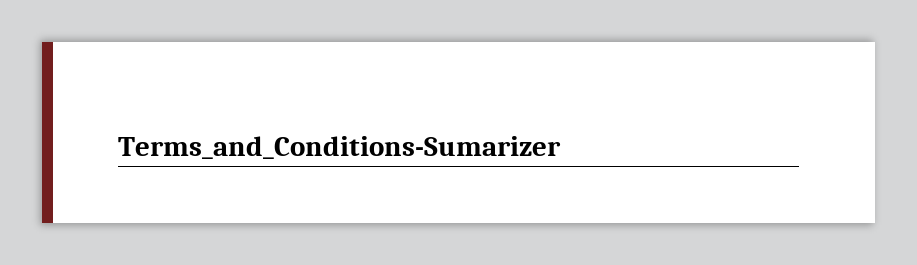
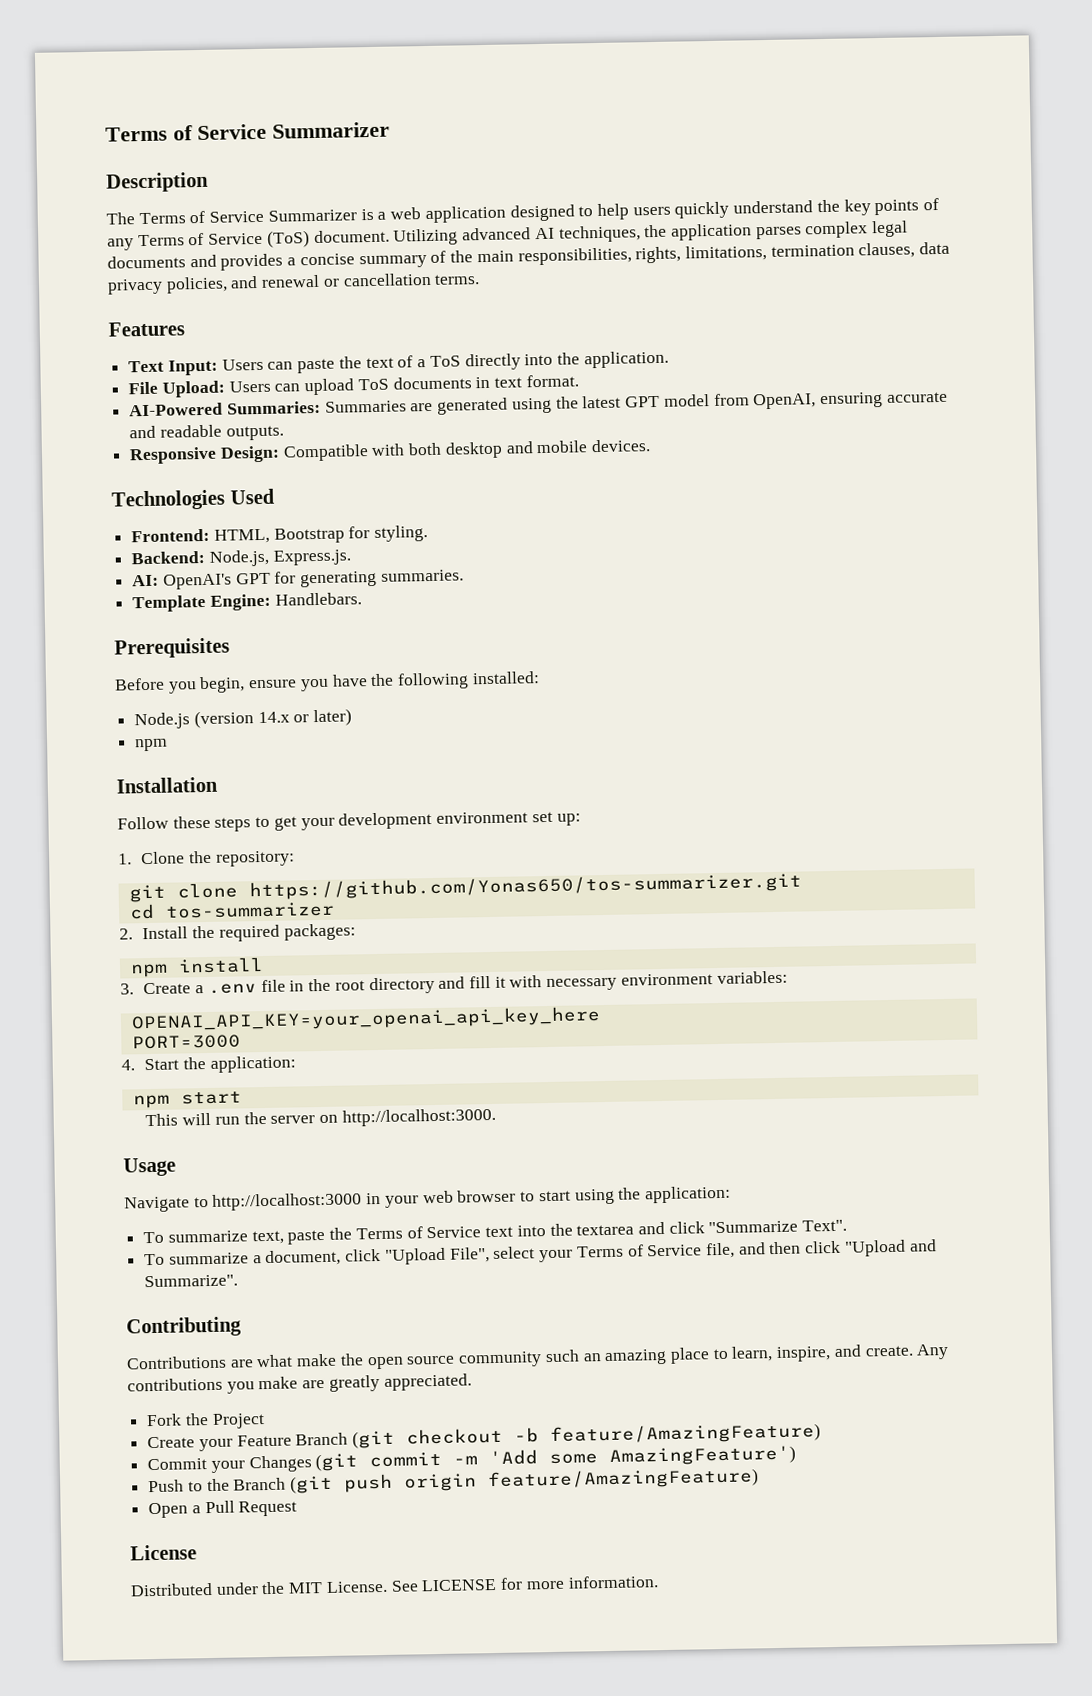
[118,136,561,159] Terms_and_Conditions-Sumarizer -> [105,121,390,142] [106,171,209,193] [106,197,940,225] [107,220,909,251] [107,241,951,271] [107,272,481,295] [108,321,185,337] [128,350,669,376] [128,374,579,398] [129,391,948,417] [129,424,284,441] [129,439,652,465] [111,488,275,511] [131,525,429,544] [131,549,351,567] [132,569,464,590] [132,592,362,613] [114,637,230,659] [114,671,540,694] [134,708,353,730] [135,738,169,752] [116,776,218,794] [117,811,581,832] [118,850,295,867] [128,872,802,903] [128,901,335,920] [119,923,356,942] [129,957,264,978] [120,970,788,995] [130,1006,601,1033] [131,1034,241,1050] [121,1055,296,1073] [132,1091,242,1109] [145,1107,496,1127] [123,1157,176,1177] [124,1185,731,1213] [143,1219,848,1245] [144,1239,937,1267] [144,1274,239,1288] [126,1316,242,1338] [126,1343,950,1370] [127,1373,472,1394] [146,1413,265,1429] [147,1422,822,1452] [147,1445,797,1474] [148,1467,760,1494] [148,1500,298,1519] [130,1544,197,1561] [130,1575,659,1597] Terms of Service Summarizer // Description // The Terms of Service Summarizer is a web application designed to help users quickly understand the key points of any Terms of Service (ToS) document. Utilizing advanced AI techniques, the application parses complex legal documents and provides a concise summary of the main responsibilities, rights, limitations, termination clauses, data privacy policies, and renewal or cancellation terms. // Features // Text Input: Users can paste the text of a ToS directly into the application. // File Upload: Users can upload ToS documents in text format. // AI-Powered Summaries: Summaries are generated using the latest GPT model from OpenAI, ensuring accurate and readable outputs. // Responsive Design: Compatible with both desktop and mobile devices. // Technologies Used // Frontend: HTML, Bootstrap for styling. // Backend: Node.js, Express.js. // AI: OpenAI's GPT for generating summaries. // Template Engine: Handlebars. // Prerequisites // Before you begin, ensure you have the following installed: // Node.js (version 14.x or later) // npm // Installation // Follow these steps to get your development environment set up: // 1. Clone the repository: // git clone https://github.com/Yonas650/tos-summarizer.git // cd tos-summarizer // 2. Install the required packages: // npm install // 3. Create a .env file in the root directory and fill it with necessary environment variables: // OPENAI_API_KEY=your_openai_api_key_here // PORT=3000 // 4. Start the application: // npm start // This will run the server on http://localhost:3000. // Usage // Navigate to http://localhost:3000 in your web browser to start using the application: // To summarize text, paste the Terms of Service text into the textarea and click "Summarize Text". // To summarize a document, click "Upload File", select your Terms of Service file, and then click "Upload and Summarize". // Contributing // Contributions are what make the open source community such an amazing place to learn, inspire, and create. Any contributions you make are greatly appreciated. // Fork the Project // Create your Feature Branch (git checkout -b feature/AmazingFeature) // Commit your Changes (git commit -m 'Add some AmazingFeature') // Push to the Branch (git push origin feature/AmazingFeature) // Open a Pull Request // License // Distributed under the MIT License. See LICENSE for more information.

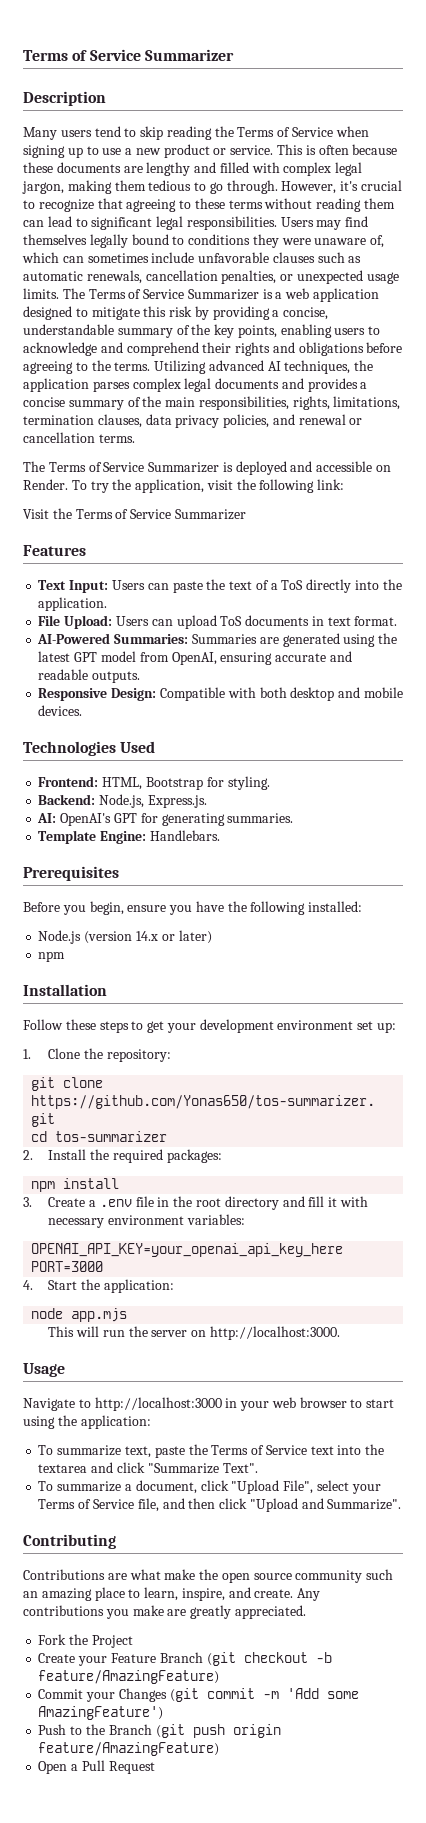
(209, 182) none -> [23,126,369,140] [23,144,398,158] [23,162,363,176] [22,180,403,194] [23,198,396,212] [23,216,369,230] [23,234,385,248] [22,252,362,263] [23,270,399,284] [23,288,59,299] Many users tend to skip reading the Terms of Service when signing up to use a new product or service. This is often because these documents are lengthy and filled with complex legal jargon, making them tedious to go through. However, it's crucial to recognize that agreeing to these terms without reading them can lead to significant legal responsibilities. Users may find themselves legally bound to conditions they were unaware of, which can sometimes include unfavorable clauses such as automatic renewals, cancellation penalties, or unexpected usage limits.
[596,197,940,221] [107,229,390,251] help users quickly understand the key points of any Terms of Service (ToS) document. -> [91,306,329,320] [23,324,381,338] [23,342,403,356] [23,360,151,374] mitigate this risk by providing a concise, understandable summary of the key points, enabling users to acknowledge and comprehend their rights and obligations before agreeing to the terms.
(481, 279) none -> [23,461,392,475] [23,479,345,493] [23,508,246,520] // The Terms of Service Summarizer is deployed and accessible on Render. To try the application, visit the following link: // Visit the Terms of Service Summarizer
[132,1091,242,1109] npm start -> [31,1308,128,1322] node app.mjs
[130,1544,197,1561] [130,1575,659,1597] // License // Distributed under the MIT License. See LICENSE for more information. -> (155, 1767) none

